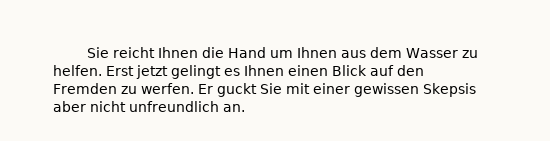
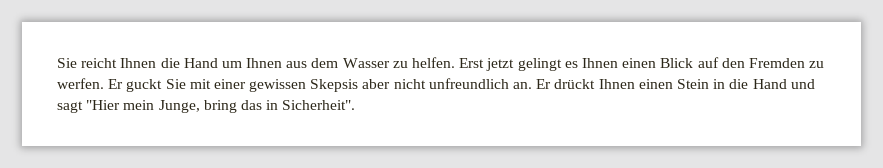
(245, 108) none -> [536,79,815,89] [57,100,356,113] Er drückt Ihnen einen Stein in die Hand und sagt "Hier mein Junge, bring das in Sicherheit".

